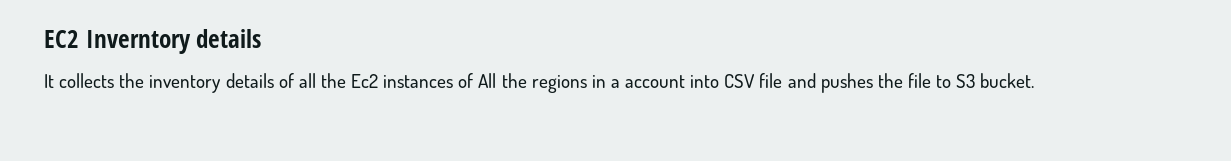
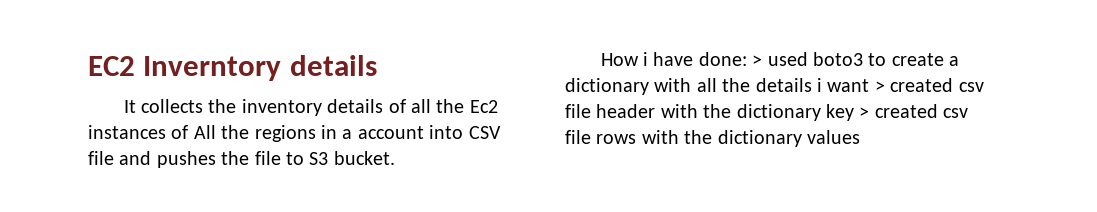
(1035, 80) none -> [600,52,960,66] [565,78,984,95] [565,104,969,121] [565,130,860,147] // How i have done: > used boto3 to create a dictionary with all the details i want > created csv file header with the dictionary key > created csv file rows with the dictionary values

